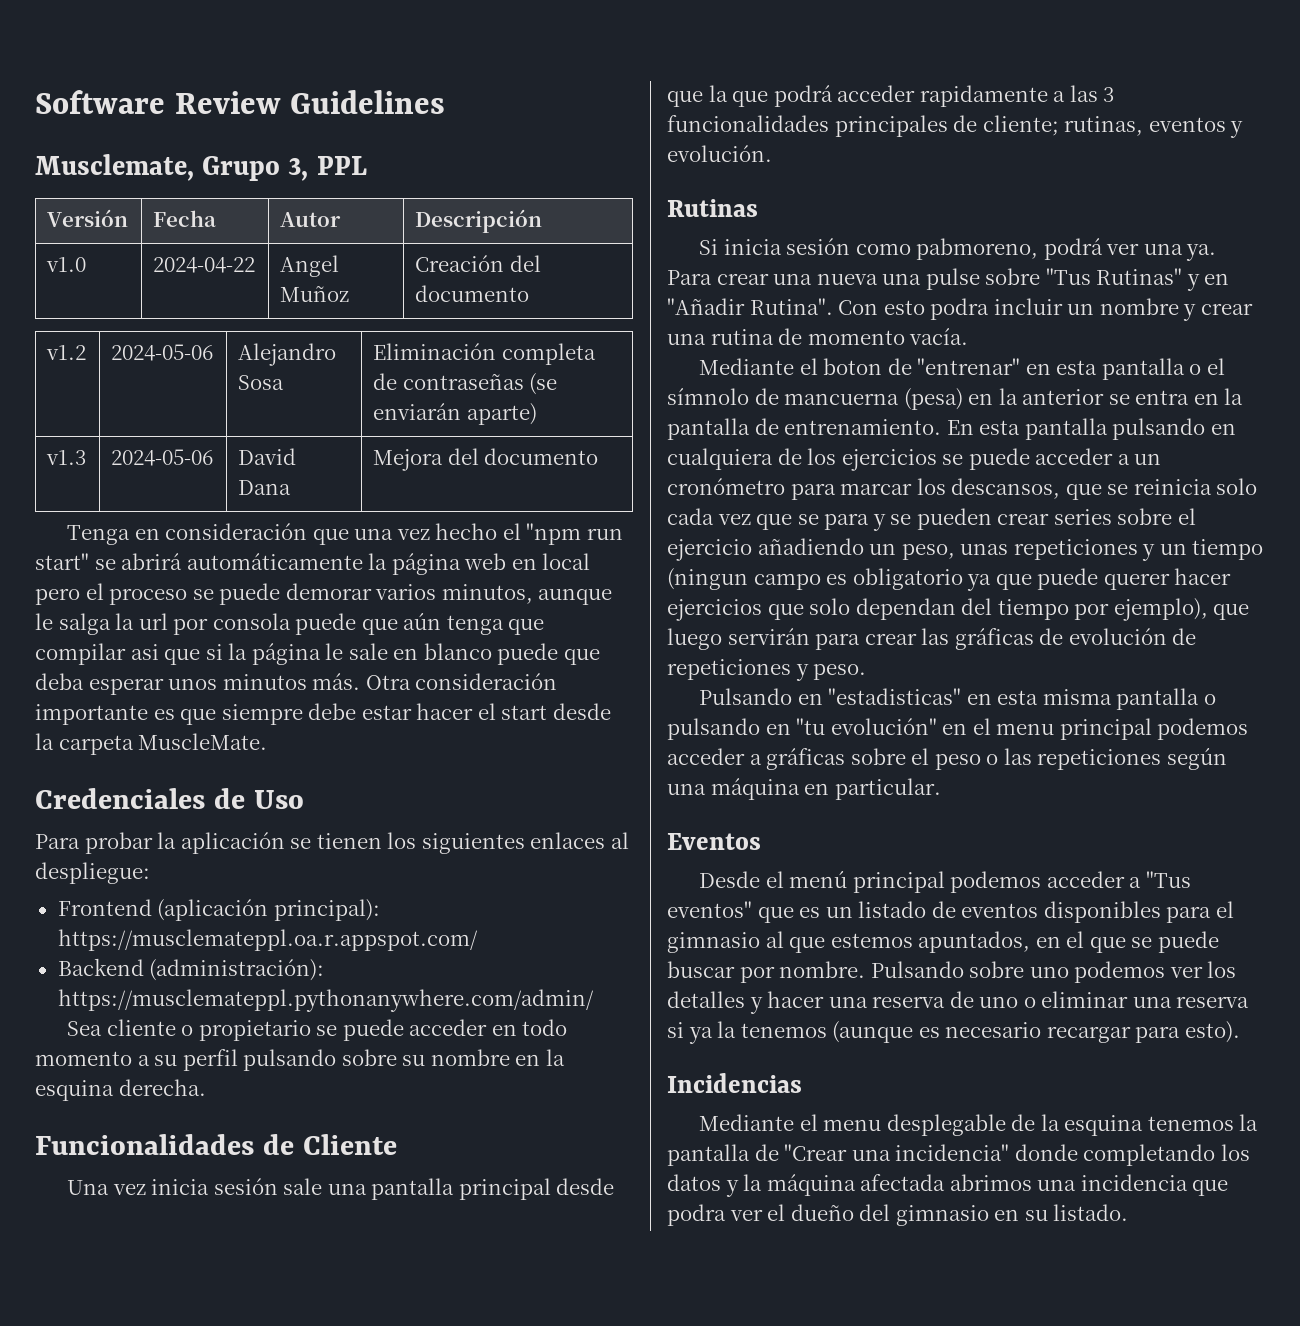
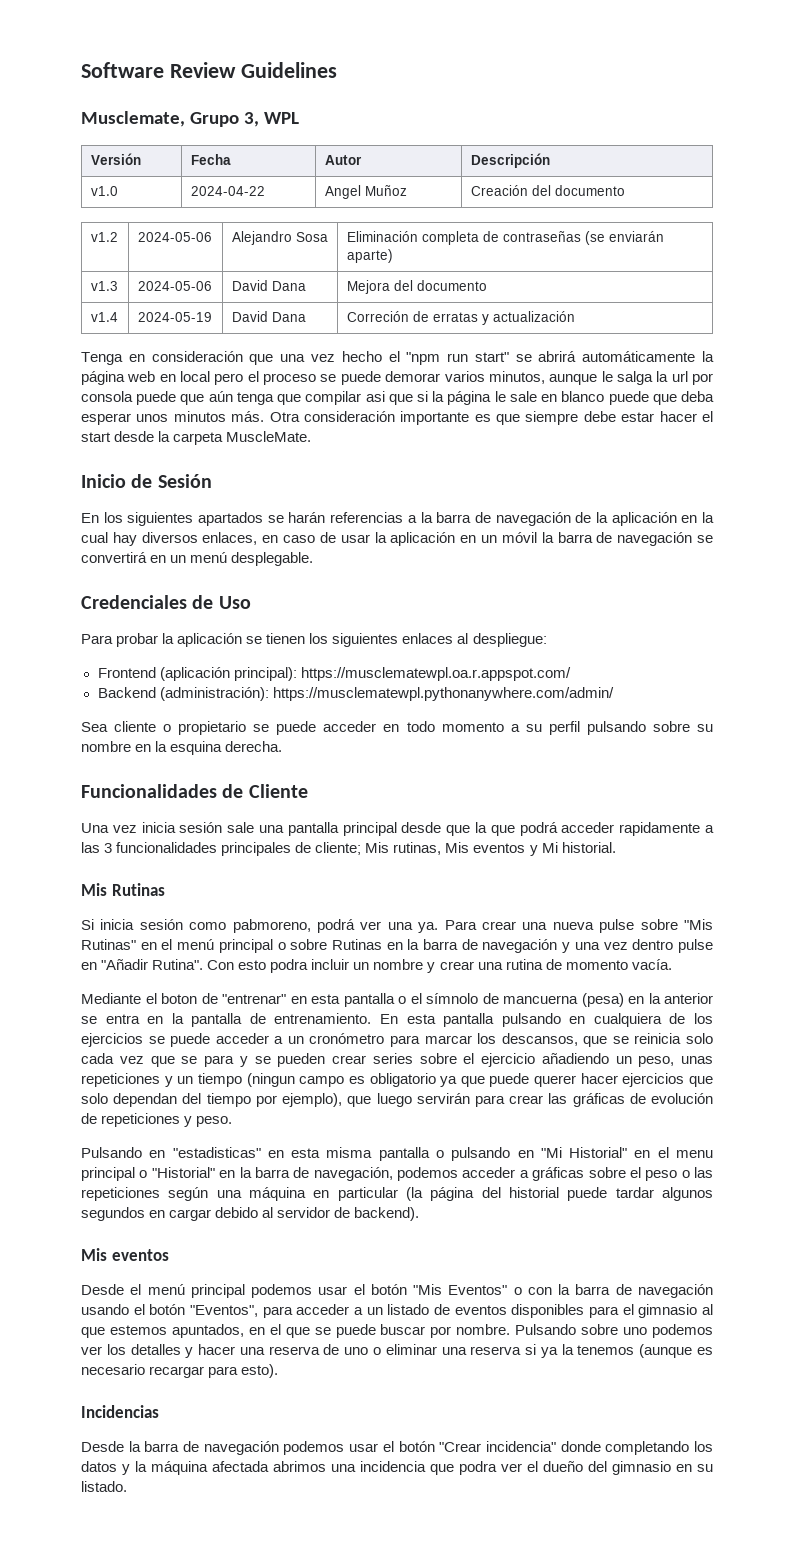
[316,156,367,175] PPL -> [263,112,299,124] WPL
(599, 456) none -> [90,312,118,322] [137,312,212,322] [231,311,306,322] [346,311,575,325] // v1.4 | 2024-05-19 | David Dana | Correción de erratas y actualización
(268, 741) none -> [81,474,212,488] [81,512,714,526] [81,532,713,546] [81,552,314,566] // Inicio de Sesión // En los siguientes apartados se harán referencias a la barra de navegación de la aplicación en la cual hay diversos enlaces, en caso de usar la aplicación en un móvil la barra de navegación se convertirá en un menú desplegable.
[57,929,478,951] https://musclemateppl.oa.r.appspot.com/ -> [300,667,571,681] https://musclematewpl.oa.r.appspot.com/
[57,989,594,1012] https://musclemateppl.pythonanywhere.com/admin/ -> [272,687,614,701] https://musclematewpl.pythonanywhere.com/admin/
[1064,116,1244,138] [667,145,772,162] rutinas, eventos y evolución. // -> [365,842,616,856] [81,883,107,896] Mis rutinas, Mis eventos y Mi historial. // Mis
[882,273,922,285] una -> (594, 926) none
[1045,268,1200,291] "Tus Rutinas" y -> [683,919,713,930] [81,939,713,953] "Mis Rutinas" en el menú principal o sobre Rutinas en la barra de navegación y una vez dentro pulse
[796,718,937,735] "tu evolución" -> [540,1147,628,1158] "Mi Historial"
(1152, 729) none -> [139,1167,393,1181] o "Historial" en la barra de navegación,
[834,778,941,800] [667,833,761,850] particular. // Eventos -> [337,1187,713,1201] [81,1207,420,1221] [81,1248,169,1261] particular (la página del historial puede tardar algunos segundos en cargar debido al servidor de backend). // Mis eventos
[1046,871,1191,888] [667,901,821,923] acceder a "Tus eventos" que es -> [318,1284,713,1298] [81,1304,363,1318] usar el botón "Mis Eventos" o con la barra de navegación usando el botón "Eventos", para acceder a
[699,1114,1259,1136] [667,1144,891,1166] Mediante el menu desplegable de la esquina tenemos la pantalla de "Crear una -> [81,1441,482,1455] Desde la barra de navegación podemos usar el botón "Crear

